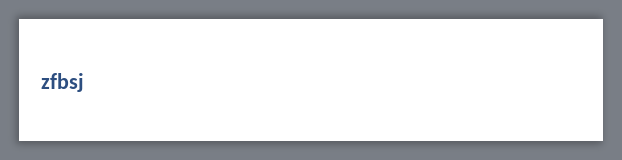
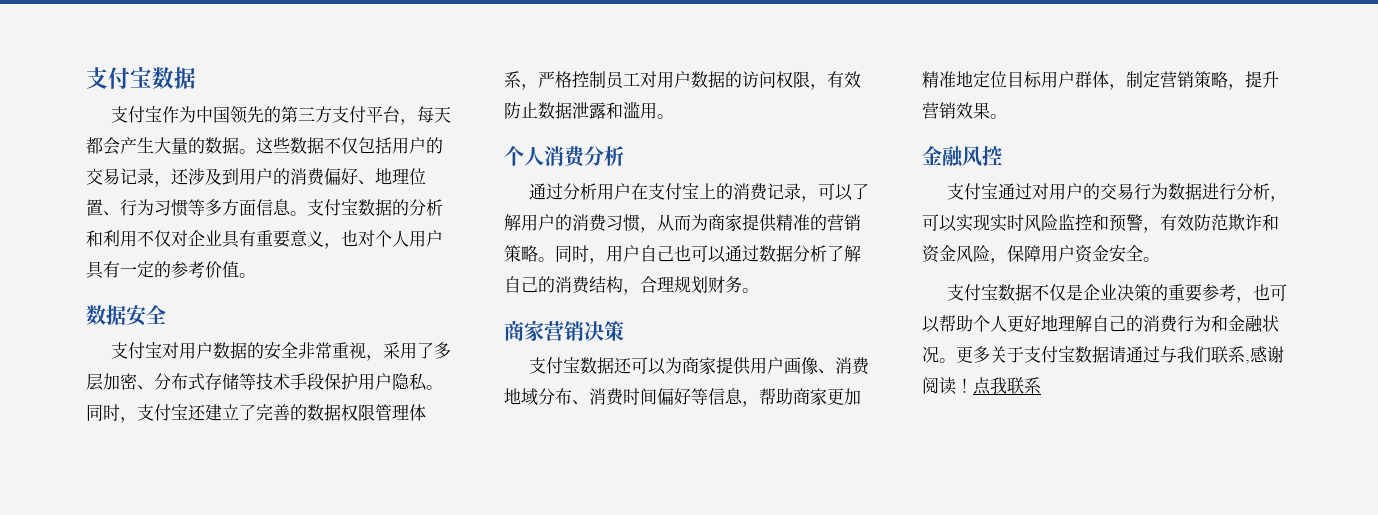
[41,73,84,92] zfbsj -> [86,67,196,89] [110,106,451,125] [86,137,443,155] [86,168,426,187] [86,199,443,217] [86,230,443,249] [86,261,256,279] [86,305,166,326] [110,342,451,361] [86,373,443,391] [86,404,426,423] [504,71,861,90] [504,101,674,119] [504,146,624,167] [528,183,869,202] [504,214,861,233] [504,245,861,264] [504,276,759,295] [504,320,624,341] [528,357,870,375] [504,388,861,407] [922,71,1279,90] [922,102,1007,119] [922,146,1002,168] [946,183,1287,202] [922,214,1279,233] [922,245,1160,264] [946,284,1287,303] [922,315,1279,333] [922,346,1284,364] [922,377,1041,395] 支付宝数据 // 支付宝作为中国领先的第三方支付平台，每天都会产生大量的数据。这些数据不仅包括用户的交易记录，还涉及到用户的消费偏好、地理位置、行为习惯等多方面信息。支付宝数据的分析和利用不仅对企业具有重要意义，也对个人用户具有一定的参考价值。 // 数据安全 // 支付宝对用户数据的安全非常重视，采用了多层加密、分布式存储等技术手段保护用户隐私。同时，支付宝还建立了完善的数据权限管理体系，严格控制员工对用户数据的访问权限，有效防止数据泄露和滥用。 // 个人消费分析 // 通过分析用户在支付宝上的消费记录，可以了解用户的消费习惯，从而为商家提供精准的营销策略。同时，用户自己也可以通过数据分析了解自己的消费结构，合理规划财务。 // 商家营销决策 // 支付宝数据还可以为商家提供用户画像、消费地域分布、消费时间偏好等信息，帮助商家更加精准地定位目标用户群体，制定营销策略，提升营销效果。 // 金融风控 // 支付宝通过对用户的交易行为数据进行分析，可以实现实时风险监控和预警，有效防范欺诈和资金风险，保障用户资金安全。 // 支付宝数据不仅是企业决策的重要参考，也可以帮助个人更好地理解自己的消费行为和金融状况。更多关于支付宝数据请通过与我们联系,感谢阅读！点我联系

